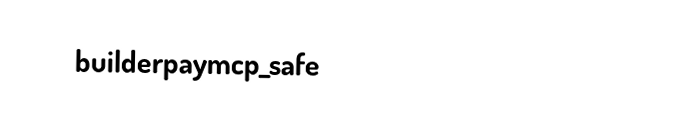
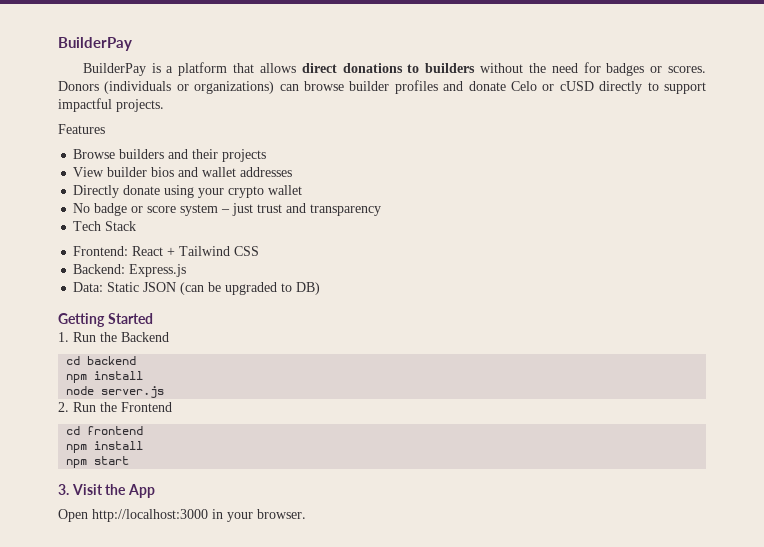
[74,48,321,83] builderpaymcp_safe -> [58,37,132,51] [82,62,706,76] [58,80,706,94] [58,98,164,112] [58,124,105,134] [73,149,267,162] [73,167,293,177] [73,185,303,198] [73,203,382,216] [73,221,137,231] [73,246,260,256] [73,264,187,277] [73,282,321,295] [58,313,153,327] [58,332,169,342] [66,356,137,365] [66,371,144,383] [66,386,165,398] [58,402,172,412] [66,426,144,435] [66,441,144,453] [66,456,130,468] [58,484,155,498] [58,509,306,522] BuilderPay // BuilderPay is a platform that allows direct donations to builders without the need for badges or scores. Donors (individuals or organizations) can browse builder profiles and donate Celo or cUSD directly to support impactful projects. // Features // Browse builders and their projects // View builder bios and wallet addresses // Directly donate using your crypto wallet // No badge or score system – just trust and transparency // Tech Stack // Frontend: React + Tailwind CSS // Backend: Express.js // Data: Static JSON (can be upgraded to DB) // Getting Started // 1. Run the Backend // cd backend // npm install // node server.js // 2. Run the Frontend // cd frontend // npm install // npm start // 3. Visit the App // Open http://localhost:3000 in your browser.

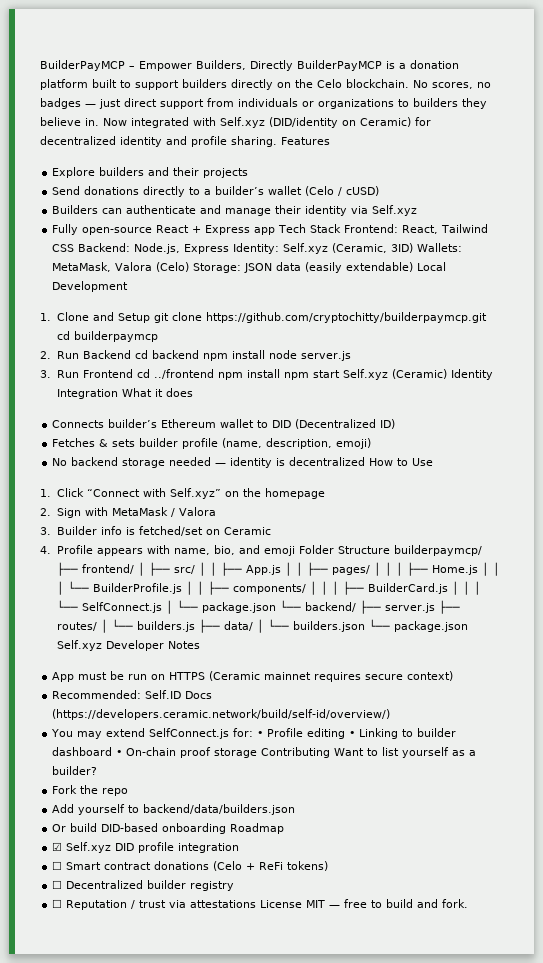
[58,37,132,51] [82,62,706,76] [58,80,706,94] [58,98,164,112] BuilderPay // BuilderPay is a platform that allows direct donations to builders without the need for badges or scores. Donors (individuals or organizations) can browse builder profiles and donate Celo or cUSD directly to support impactful projects. // -> [40,60,459,71] [40,79,491,90] [40,98,487,109] [40,117,431,128] [40,136,277,147] BuilderPayMCP – Empower Builders, Directly BuilderPayMCP is a donation platform built to support builders directly on the Celo blockchain. No scores, no badges — just direct support from individuals or organizations to builders they believe in. Now integrated with Self.xyz (DID/identity on Ceramic) for decentralized identity and profile sharing.
[73,149,116,159] Browse -> [52,167,96,178] Explore
[73,167,293,177] [73,185,303,198] [73,203,382,216] View builder bios and wallet addresses // Directly donate using your crypto wallet // No badge or score system – just trust and transparency // -> [52,186,380,197] [52,205,418,216] [52,224,276,235] Send donations directly to a builder’s wallet (Celo / cUSD) // Builders can authenticate and manage their identity via Self.xyz // Fully open-source React + Express app
[73,246,176,256] // Frontend: React + -> [344,224,439,234] Frontend: React,
[73,264,187,277] [73,282,321,295] [58,313,153,327] [58,332,117,342] // Backend: Express.js // Data: Static JSON (can be upgraded to DB) // Getting Started // 1. Run the -> [78,243,463,254] [52,262,447,273] [52,281,129,292] [40,312,488,323] [57,331,159,342] [40,351,80,359] Backend: Node.js, Express Identity: Self.xyz (Ceramic, 3ID) Wallets: MetaMask, Valora (Celo) Storage: JSON data (easily extendable) Local Development // 1. Clone and Setup git clone https://github.com/cryptochitty/builderpaymcp.git cd builderpaymcp // 2. Run
(169, 337) // -> (132, 354) none
[66,371,144,383] // npm install // -> [203,350,266,361] npm install
[58,402,117,412] 2. Run the -> [40,370,80,378] 3. Run
[66,426,144,435] [66,441,144,453] // cd frontend // npm install // -> [137,369,281,380] cd ../frontend npm install
[58,484,155,498] [58,509,306,522] // 3. Visit the App // Open http://localhost:3000 in your browser. -> [343,369,494,380] [57,388,194,399] [52,419,396,429] [52,438,372,449] [52,457,434,468] [40,488,326,499] [40,507,217,518] [40,526,272,536] [40,545,483,556] [57,562,501,576] [57,581,482,595] [57,600,461,614] [57,619,469,633] [57,640,201,651] [52,671,454,682] [52,690,213,699] [52,709,391,720] [51,728,457,739] [52,747,477,758] [52,766,98,775] [52,785,129,796] [52,804,296,815] [52,823,285,834] [52,842,240,853] [52,861,329,871] [52,880,235,891] [52,899,469,910] Self.xyz (Ceramic) Identity Integration What it does // Connects builder’s Ethereum wallet to DID (Decentralized ID) // Fetches & sets builder profile (name, description, emoji) // No backend storage needed — identity is decentralized How to Use // 1. Click “Connect with Self.xyz” on the homepage // 2. Sign with MetaMask / Valora // 3. Builder info is fetched/set on Ceramic // 4. Profile appears with name, bio, and emoji Folder Structure builderpaymcp/ ├── frontend/ │ ├── src/ │ │ ├── App.js │ │ ├── pages/ │ │ │ ├── Home.js │ │ │ └── BuilderProfile.js │ │ ├── components/ │ │ │ ├── BuilderCard.js │ │ │ └── SelfConnect.js │ └── package.json └── backend/ ├── server.js ├── routes/ │ └── builders.js ├── data/ │ └── builders.json └── package.json Self.xyz Developer Notes // App must be run on HTTPS (Ceramic mainnet requires secure context) // Recommended: Self.ID Docs (https://developers.ceramic.network/build/self-id/overview/) // You may extend SelfConnect.js for: • Profile editing • Linking to builder dashboard • On-chain proof storage Contributing Want to list yourself as a builder? // Fork the repo // Add yourself to backend/data/builders.json // Or build DID-based onboarding Roadmap // ☑ Self.xyz DID profile integration // ☐ Smart contract donations (Celo + ReFi tokens) // ☐ Decentralized builder registry // ☐ Reputation / trust via attestations License MIT — free to build and fork.

